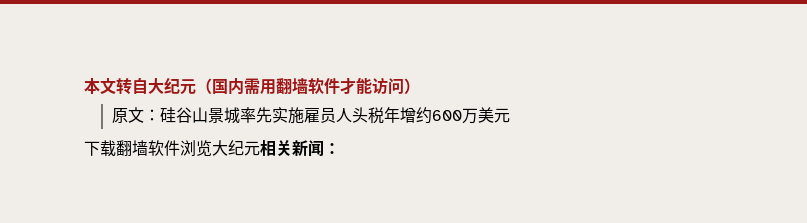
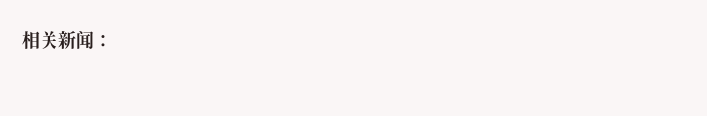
[84,77,420,95] [111,107,510,124] [84,140,260,157] 本文转自大纪元（国内需用翻墙软件才能访问） // 原文：硅谷山景城率先实施雇员人头税年增约600万美元 // 下载翻墙软件浏览大纪元 -> (22, 40) none

